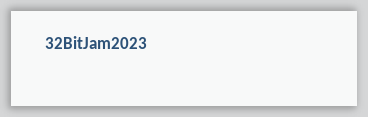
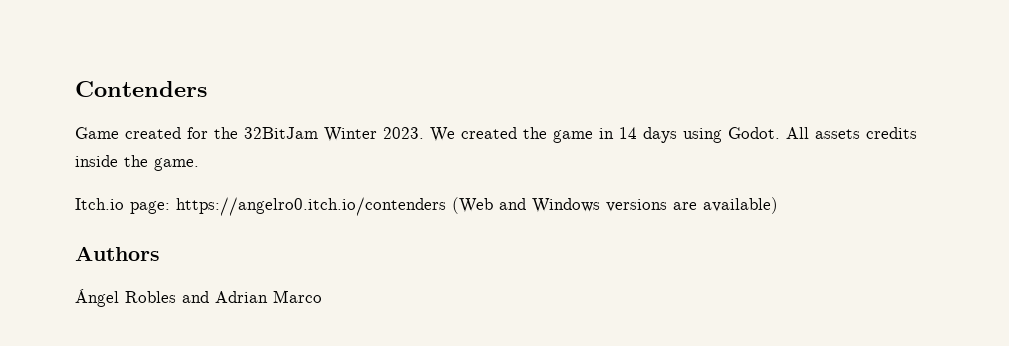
[45,36,147,49] 32BitJam2023 -> [75,81,207,97] [75,127,917,143] [75,155,199,171] [75,197,778,216] [75,246,160,261] [75,289,322,307] Contenders // Game created for the 32BitJam Winter 2023. We created the game in 14 days using Godot. All assets credits inside the game. // Itch.io page: https://angelro0.itch.io/contenders (Web and Windows versions are available) // Authors // Ángel Robles and Adrian Marco

